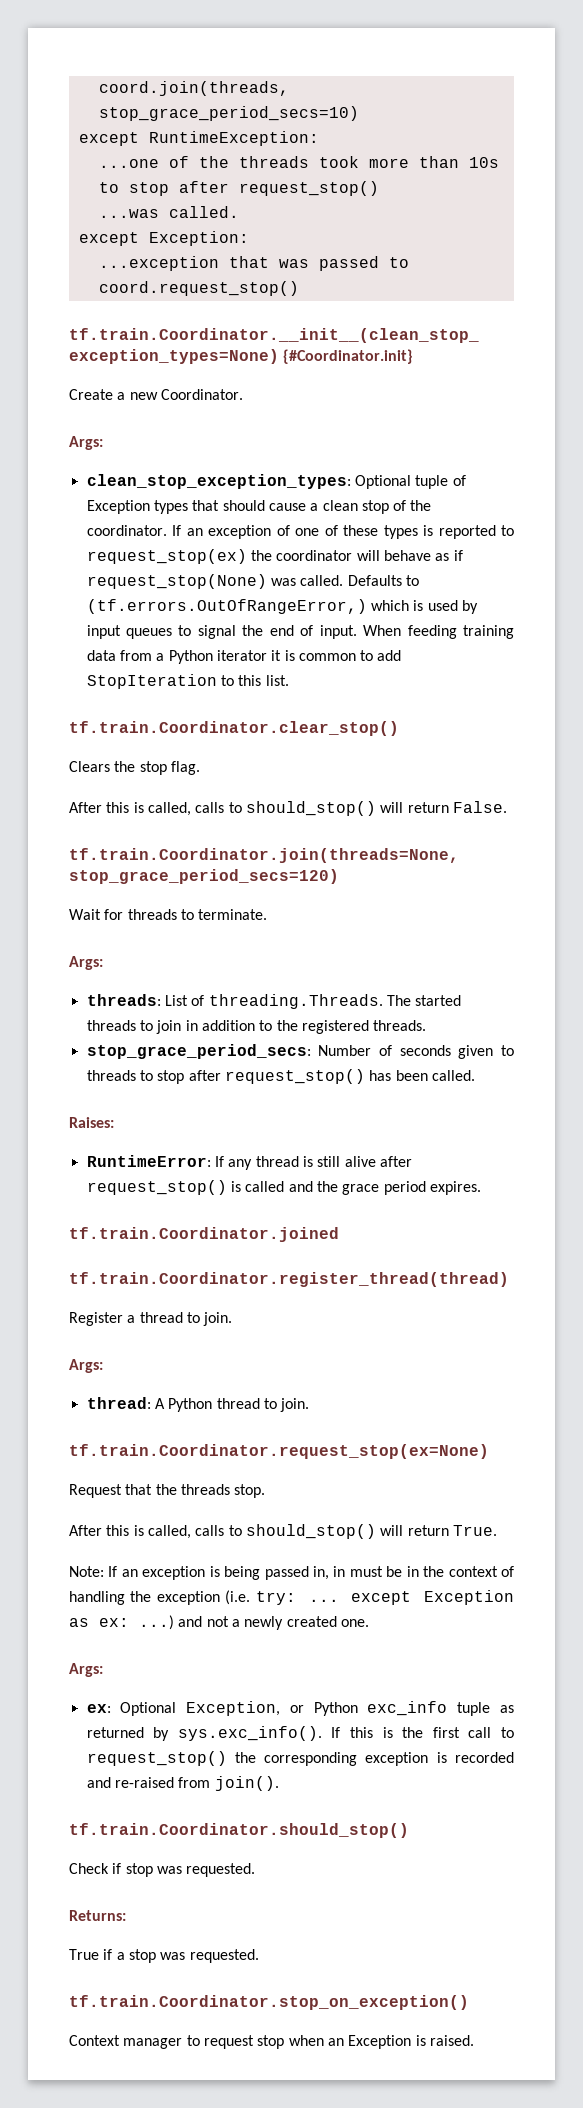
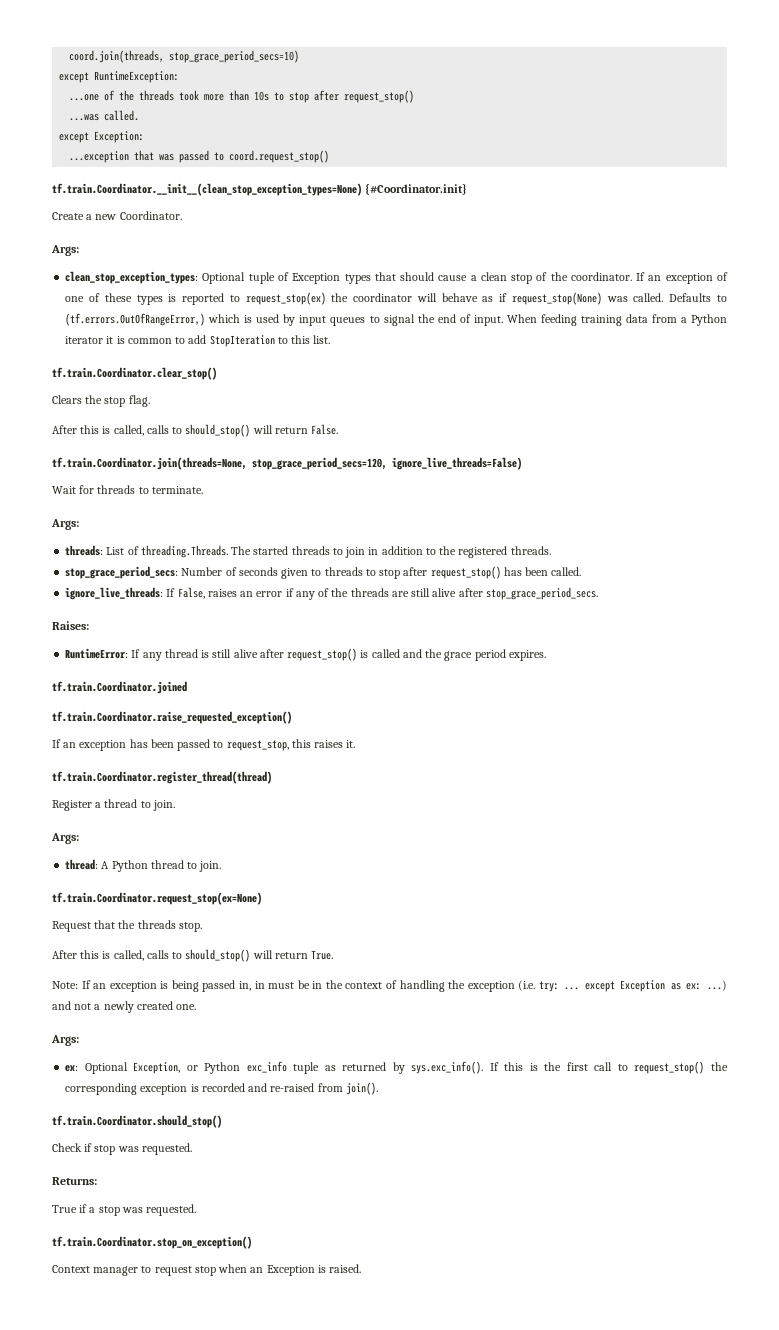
[69,869,339,884] stop_grace_period_secs=120) -> [252,457,522,470] stop_grace_period_secs=120, ignore_live_threads=False)
(475, 1075) none -> [65,587,598,600] // ignore_live_threads: If False, raises an error if any of the threads are still alive after stop_grace_period_secs.
(339, 1234) none -> [52,711,292,724] [52,739,356,751] // tf.train.Coordinator.raise_requested_exception() // If an exception has been passed to request_stop, this raises it.

